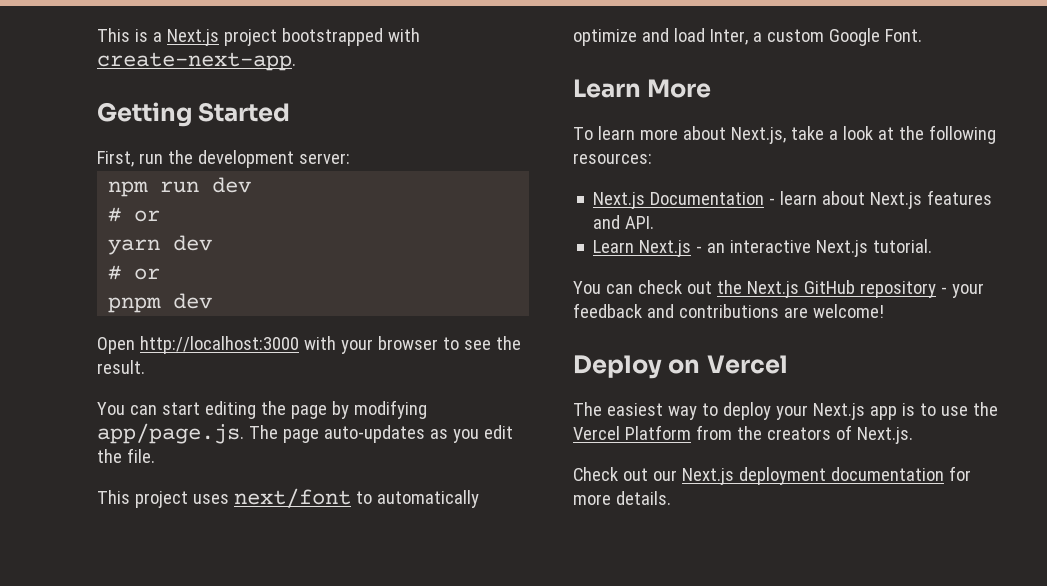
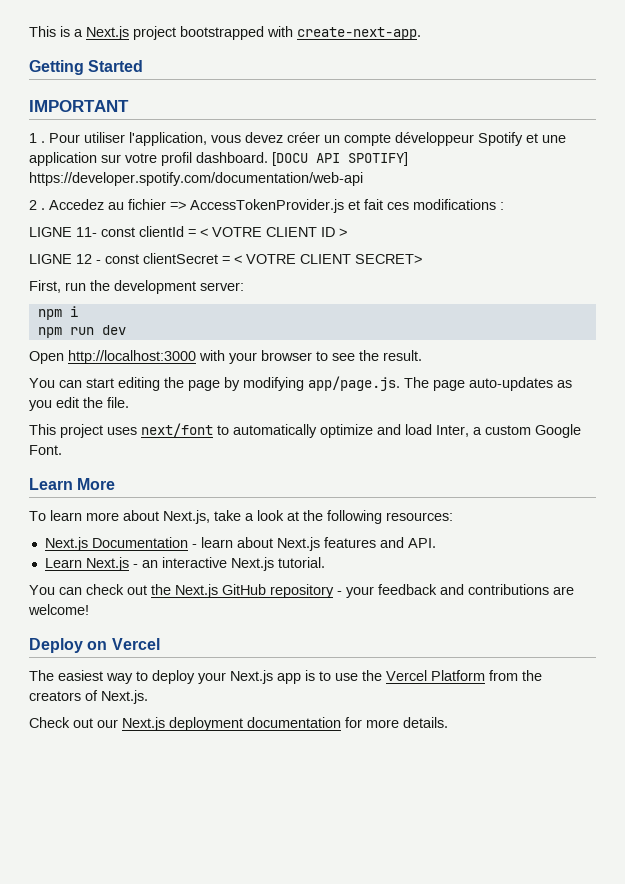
(291, 112) none -> [29,100,129,112] [29,132,566,146] [29,152,408,166] [29,172,363,186] [29,199,504,213] [29,226,347,237] [29,253,422,264] // IMPORTANT // 1 . Pour utiliser l'application, vous devez créer un compte développeur Spotify et une application sur votre profil dashboard. [DOCU API SPOTIFY] https://developer.spotify.com/documentation/web-api // 2 . Accedez au fichier => AccessTokenProvider.js et fait ces modifications : // LIGNE 11- const clientId = < VOTRE CLIENT ID > // LIGNE 12 - const clientSecret = < VOTRE CLIENT SECRET>
(350, 158) none -> [37,306,78,320] // npm i
[108,207,161,222] [108,235,213,255] [108,265,161,280] [108,293,213,313] // # or // yarn dev // # or // pnpm dev -> (126, 330) none

